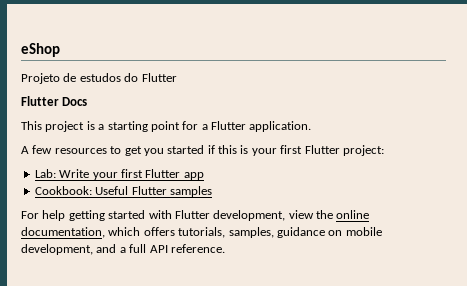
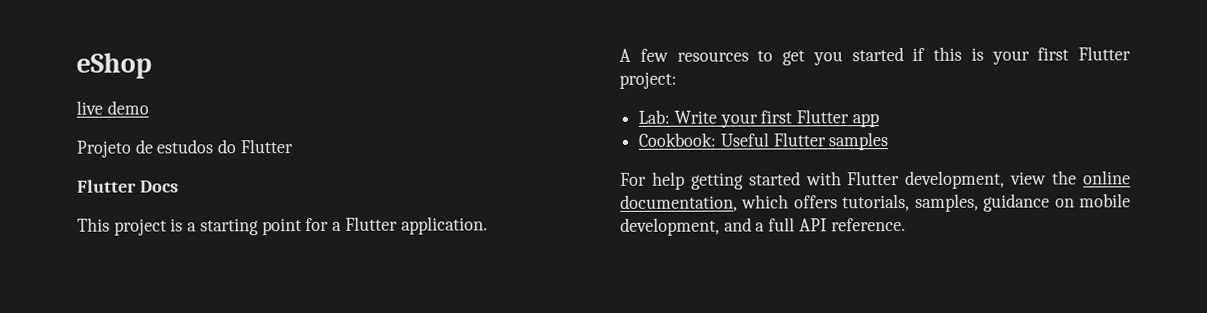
(60, 50) none -> [76,100,149,115] // live demo

